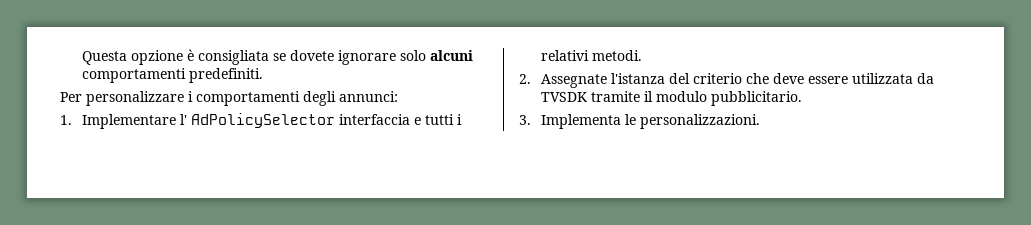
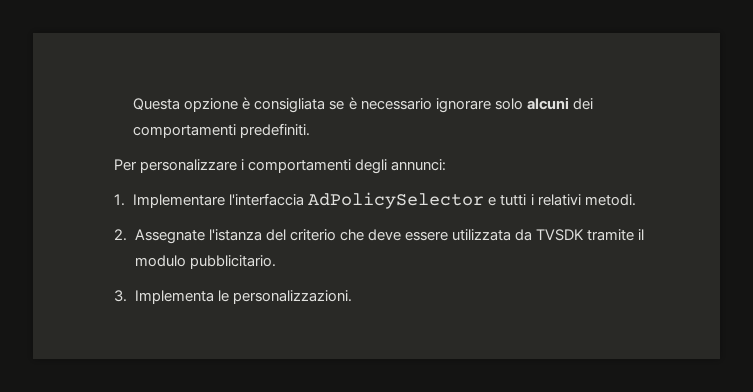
[290,50,335,61] dovete -> [348,97,432,110] è necessario
(474, 55) none -> [572,98,593,110] dei
[180,113,411,128] l' AdPolicySelector interfaccia -> [229,192,485,209] l'interfaccia AdPolicySelector

